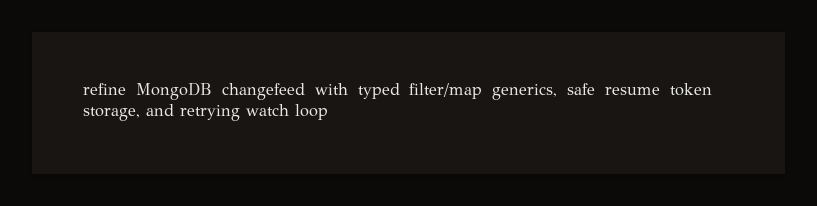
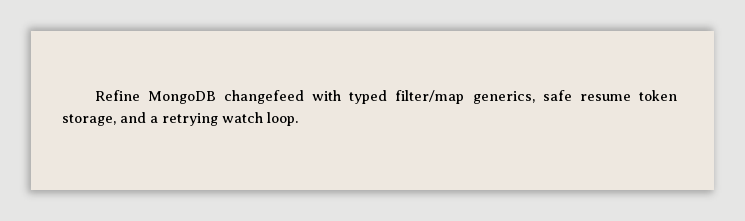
[83,83,126,95] refine -> [94,90,140,101] Refine
(174, 110) none -> [150,116,158,123] a
[295,104,328,120] loop -> [267,112,298,126] loop.

